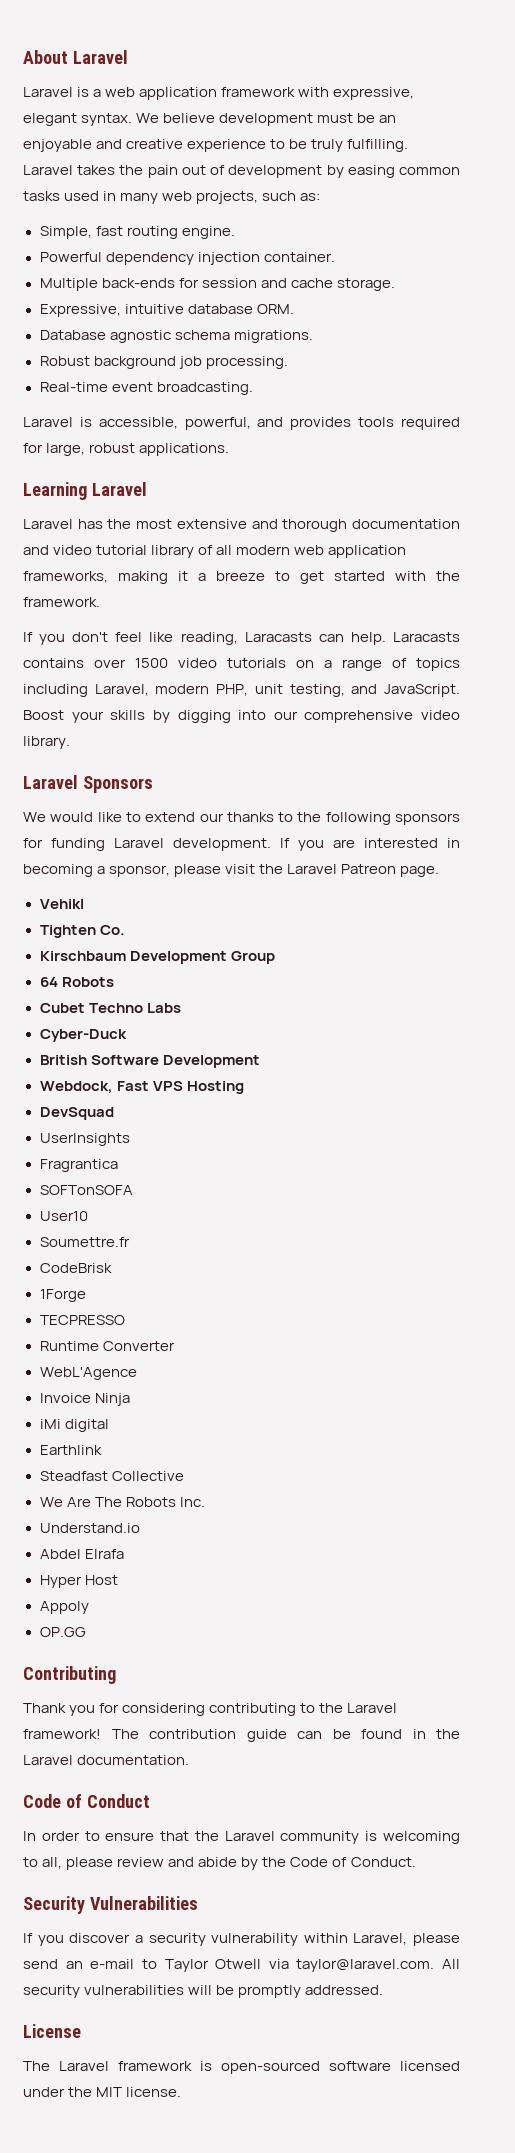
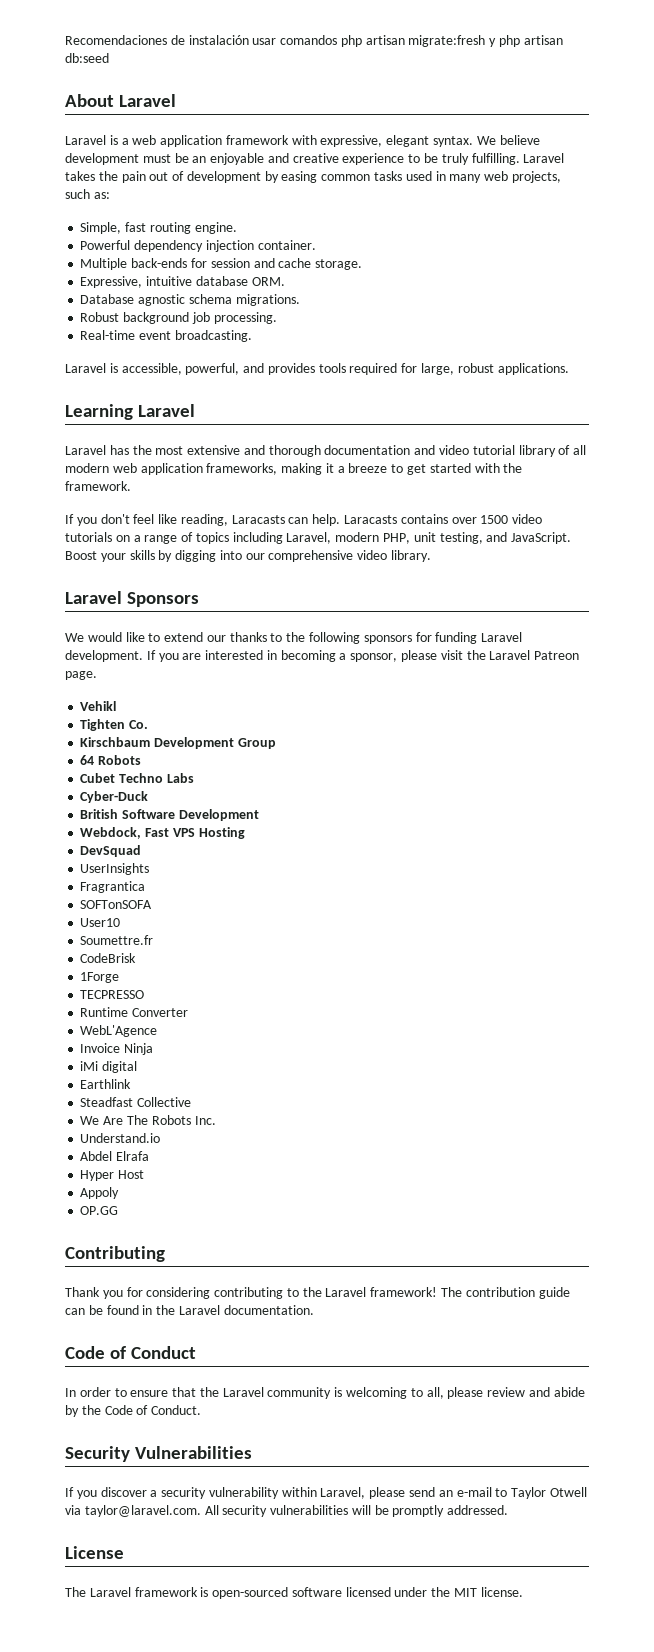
(23, 57) none -> [65,35,563,47] [65,53,109,63] Recomendaciones de instalación usar comandos php artisan migrate:fresh y php artisan db:seed //

